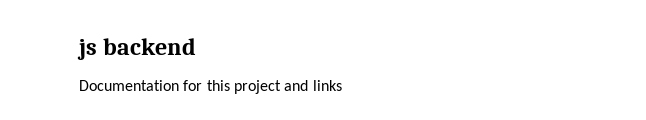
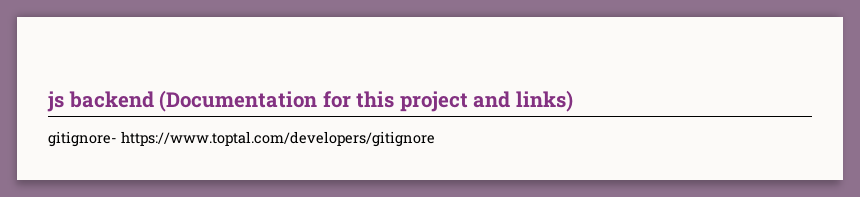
[79,80,179,91] // Documentation -> [159,90,318,112] (Documentation
[312,80,342,91] links -> [515,90,573,112] [48,131,435,147] links) // gitignore- https://www.toptal.com/developers/gitignore

